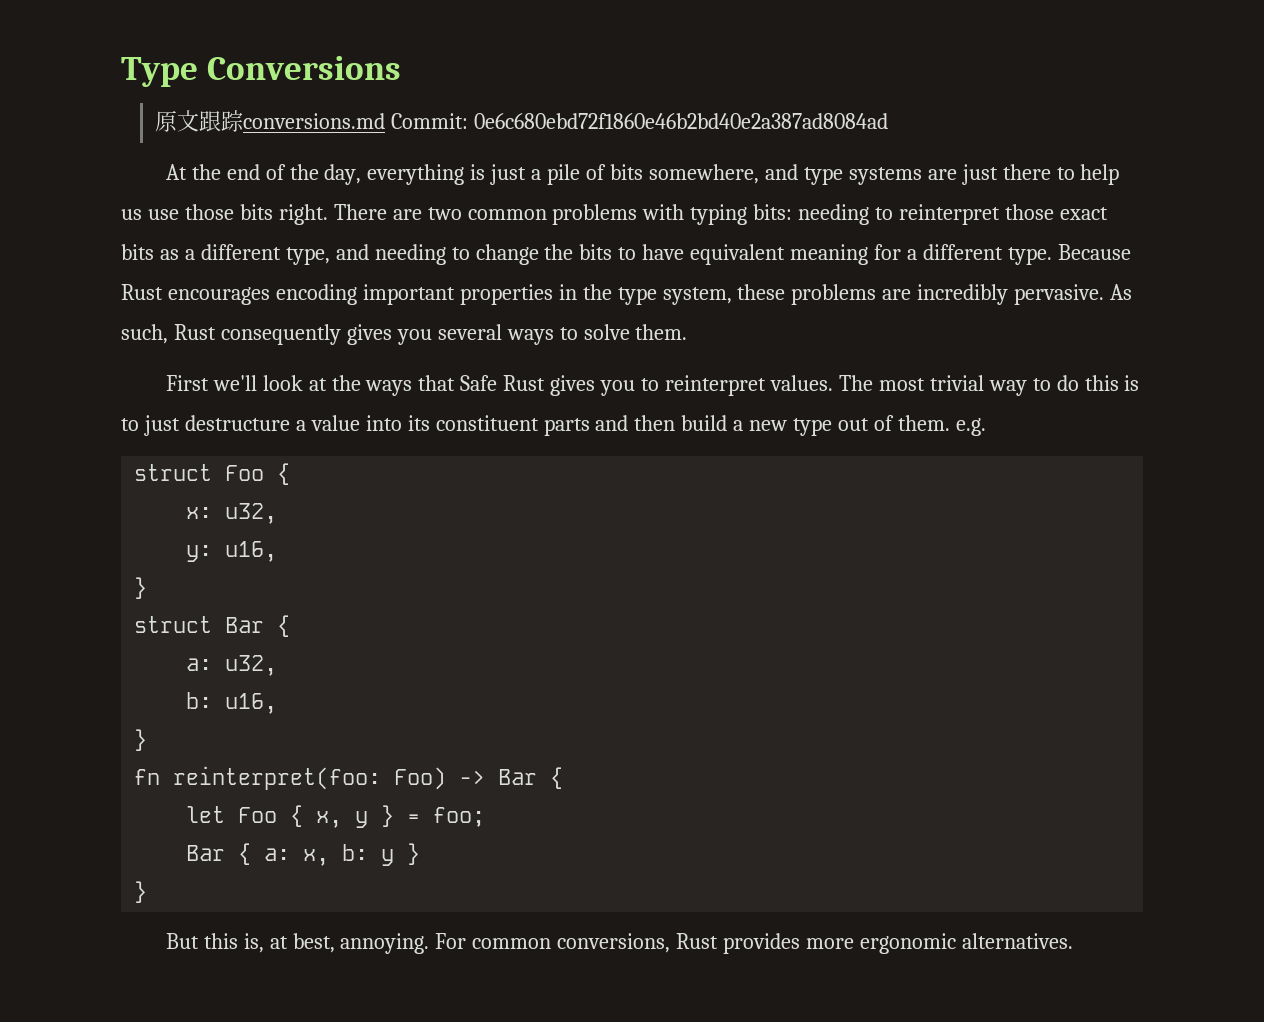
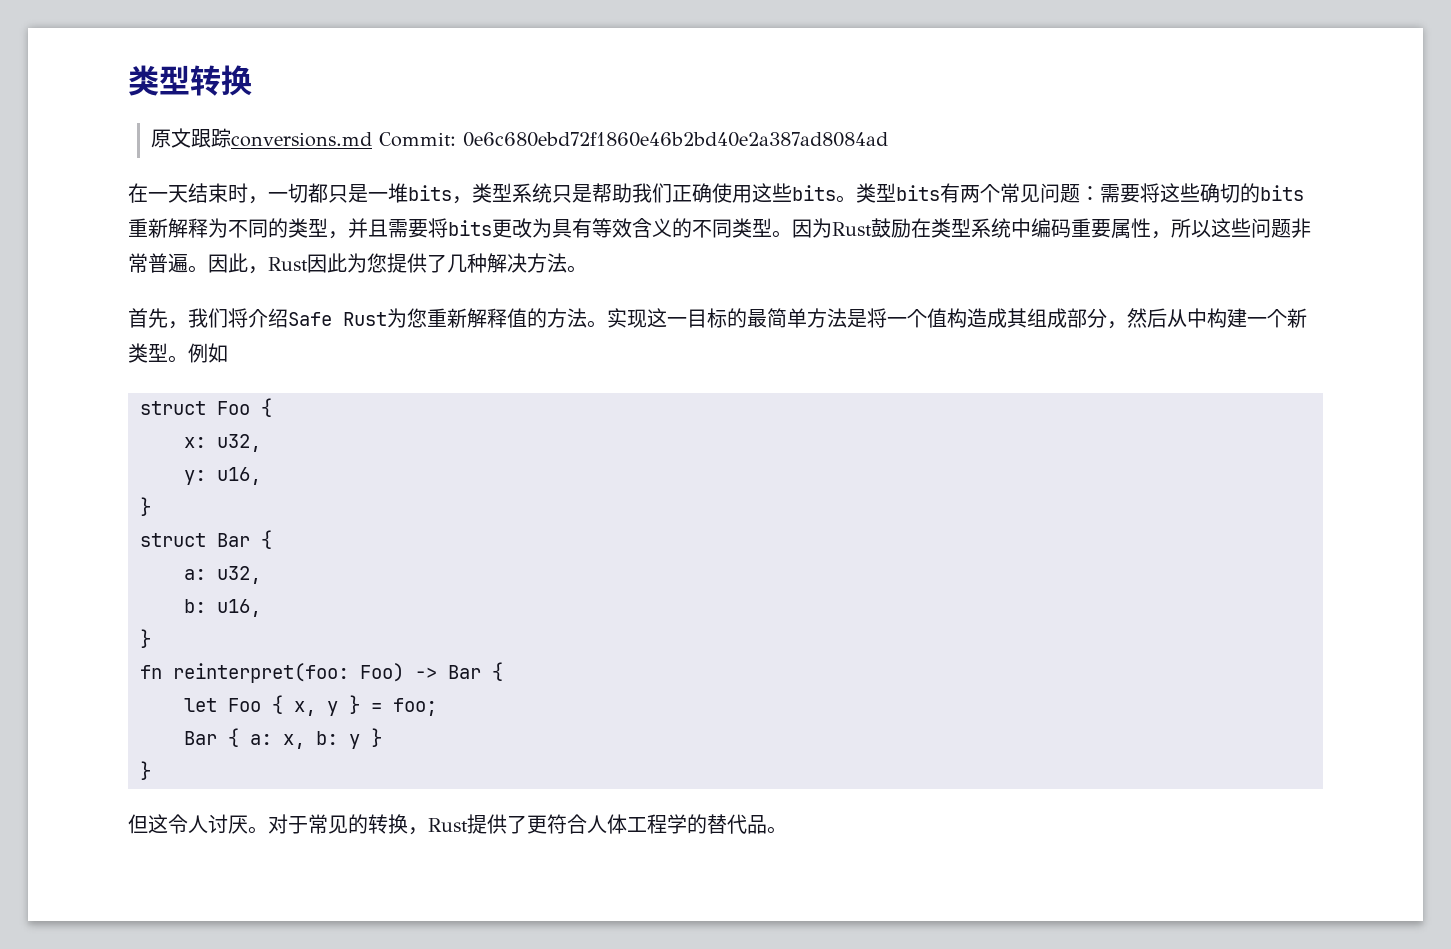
[121,56,402,87] Type Conversions -> [128,65,252,96] 类型转换
[165,164,1120,185] [121,204,1108,225] [121,244,1131,265] [121,284,1133,305] [121,324,688,345] [165,375,1140,396] [121,415,986,436] At the end of the day, everything is just a pile of bits somewhere, and type systems are just there to help us use those bits right. There are two common problems with typing bits: needing to reinterpret those exact bits as a different type, and needing to change the bits to have equivalent meaning for a different type. Because Rust encourages encoding important properties in the type system, these problems are incredibly pervasive. As such, Rust consequently gives you several ways to solve them. // First we'll look at the ways that Safe Rust gives you to reinterpret values. The most trivial way to do this is to just destructure a value into its constituent parts and then build a new type out of them. e.g. -> [128,183,1304,204] [128,218,1311,239] [128,253,587,274] [128,308,1307,329] [128,343,228,363] 在一天结束时，一切都只是一堆bits，类型系统只是帮助我们正确使用这些bits。类型bits有两个常见问题：需要将这些确切的bits重新解释为不同的类型，并且需要将bits更改为具有等效含义的不同类型。因为Rust鼓励在类型系统中编码重要属性，所以这些问题非常普遍。因此，Rust因此为您提供了几种解决方法。 // 首先，我们将介绍Safe Rust为您重新解释值的方法。实现这一目标的最简单方法是将一个值构造成其组成部分，然后从中构建一个新类型。例如
[165,933,1073,954] But this is, at best, annoying. For common conversions, Rust provides more ergonomic alternatives. -> [128,814,787,835] 但这令人讨厌。对于常见的转换，Rust提供了更符合人体工程学的替代品。

